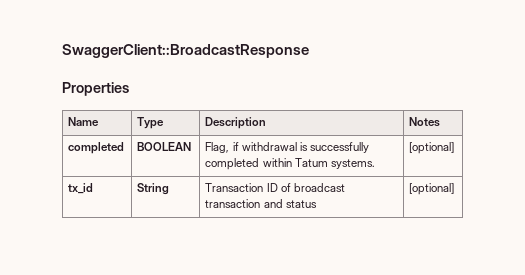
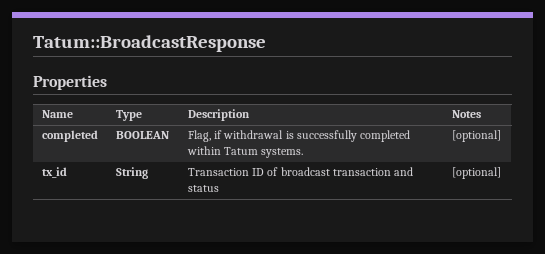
[62,44,309,58] SwaggerClient::BroadcastResponse -> [33,35,266,52] Tatum::BroadcastResponse

